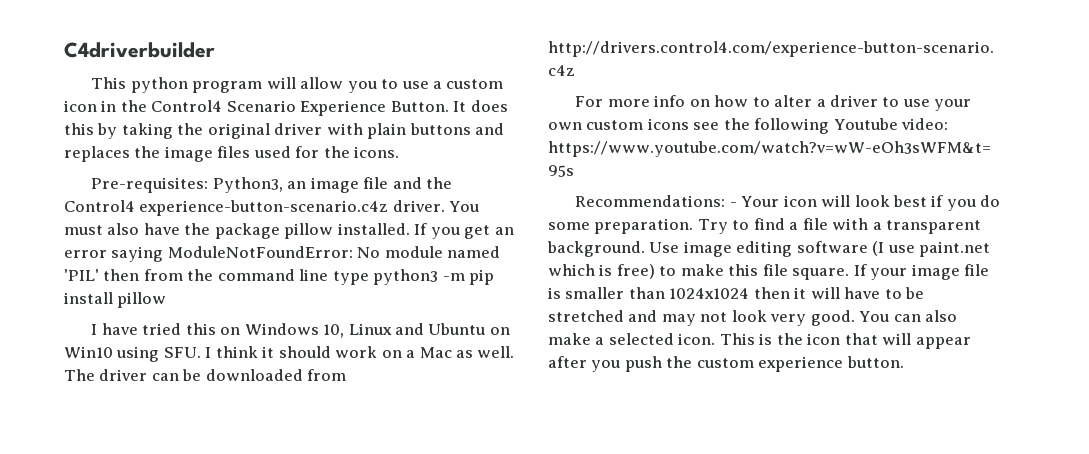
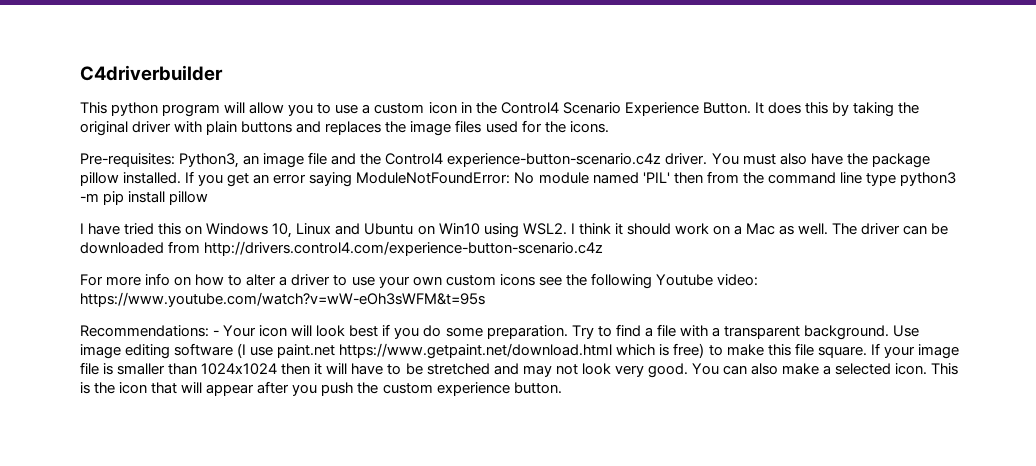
[163,347,201,358] SFU. -> [522,223,567,235] WSL2.
(991, 249) none -> [339,343,613,359] https://www.getpaint.net/download.html

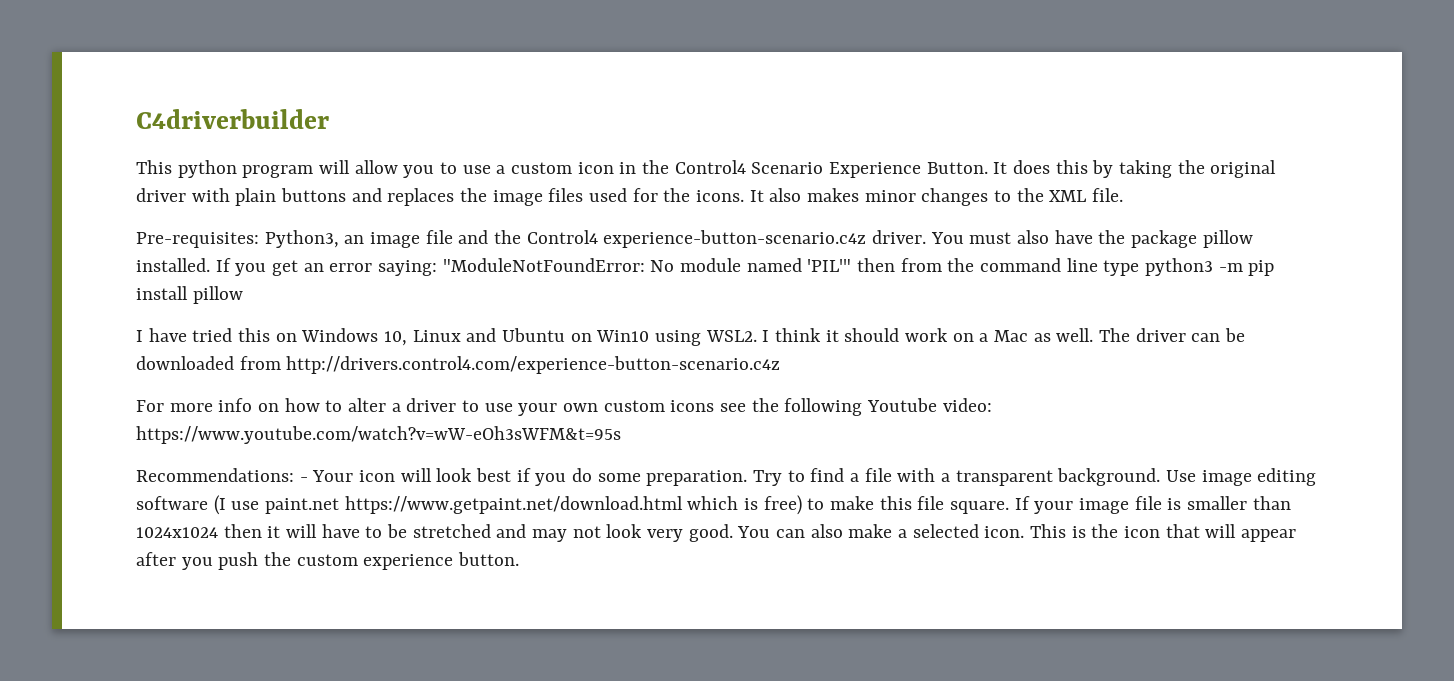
(609, 127) none -> [749,188,1124,206] It also makes minor changes to the XML file.
[309,172,511,187] saying ModuleNotFoundError: -> [378,258,645,276] saying: "ModuleNotFoundError:
[642,172,670,183] 'PIL' -> [807,259,852,272] 'PIL'"

